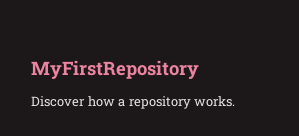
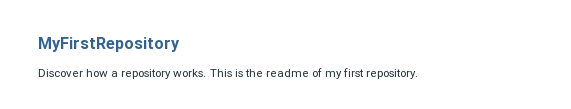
(236, 101) none -> [209,68,419,79] This is the readme of my first repository.

